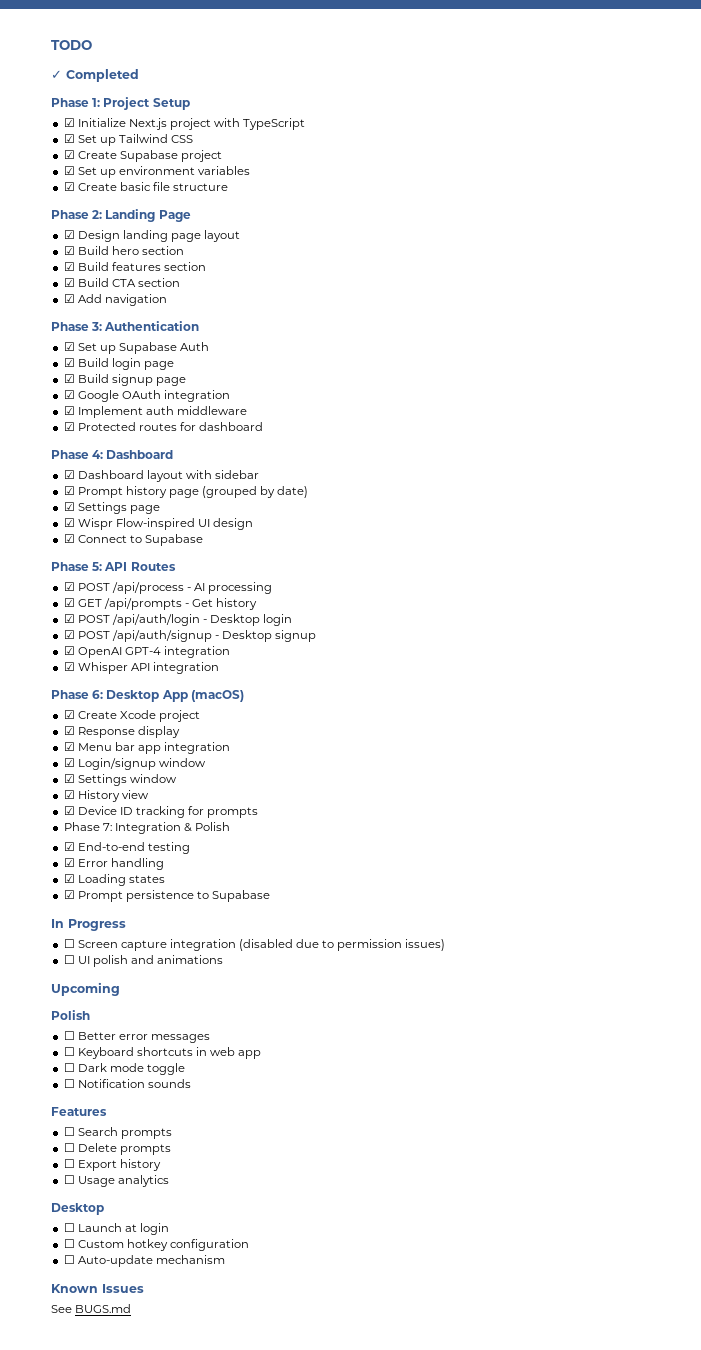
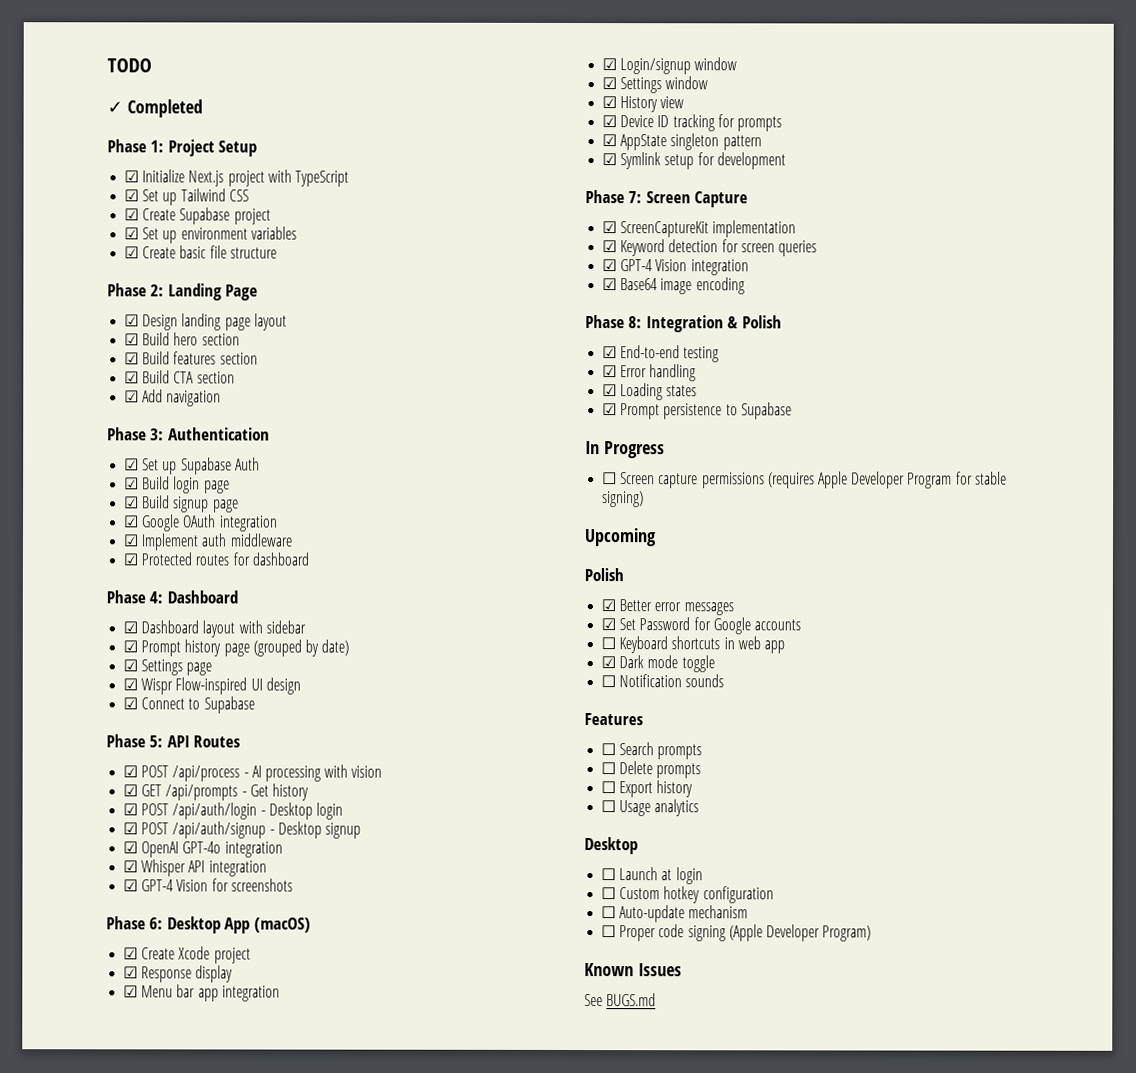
(273, 588) none -> [324,764,383,778] with vision
[124,647,161,655] GPT-4 -> [182,841,222,854] GPT-4o
(219, 668) none -> [123,878,293,892] // ☑ GPT-4 Vision for screenshots
[63,822,112,831] Phase 7: -> [602,133,762,151] [602,152,786,170] [585,190,749,208] [602,220,797,238] [602,239,817,257] [602,259,749,276] [602,277,745,295] [585,315,643,329] ☑ AppState singleton pattern // ☑ Symlink setup for development // Phase 7: Screen Capture // ☑ ScreenCaptureKit implementation // ☑ Keyword detection for screen queries // ☑ GPT-4 Vision integration // ☑ Base64 image encoding // Phase 8:
[169,939,446,951] [63,955,224,967] integration (disabled due to permission issues) // ☐ UI polish and animations -> [701,471,1007,489] [602,491,645,508] permissions (requires Apple Developer Program for stable signing)
[63,1031,75,1040] ☐ -> [601,599,617,612] ☑
(210, 1038) none -> [601,617,801,635] // ☑ Set Password for Google accounts
[63,1063,75,1072] ☐ -> [601,656,617,669] ☑
(225, 1259) none -> [601,924,872,942] // ☐ Proper code signing (Apple Developer Program)

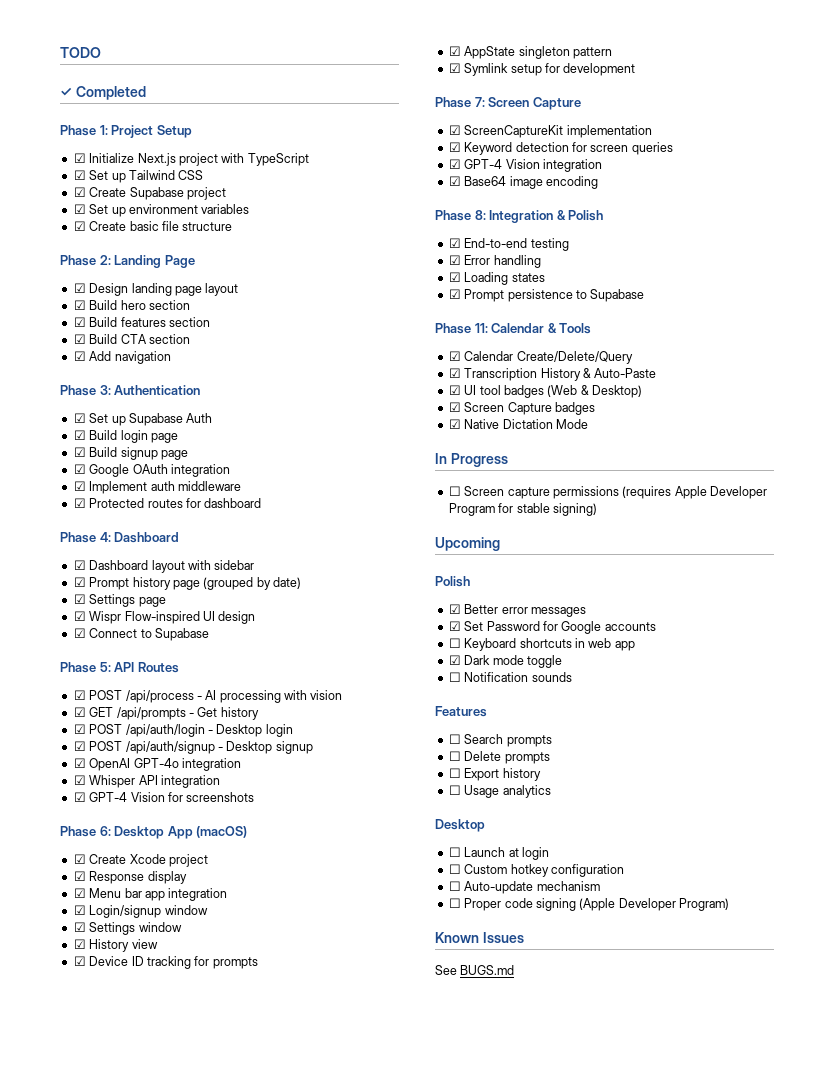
(792, 411) none -> [435,323,592,334] [448,351,633,364] [448,368,657,381] [448,385,642,398] [448,402,595,415] [448,419,588,429] // Phase 11: Calendar & Tools // ☑ Calendar Create/Delete/Query // ☑ Transcription History & Auto-Paste // ☑ UI tool badges (Web & Desktop) // ☑ Screen Capture badges // ☑ Native Dictation Mode

